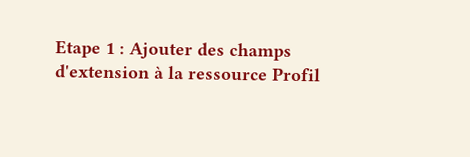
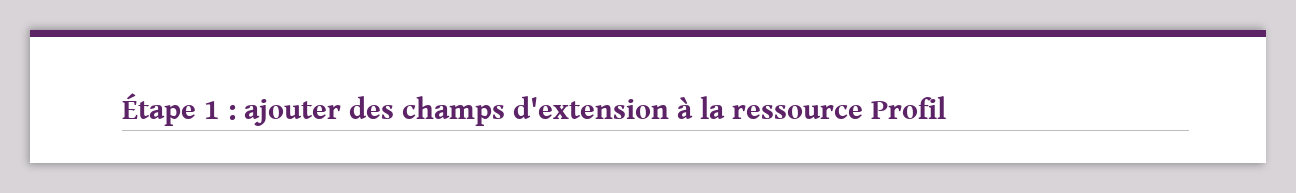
[55,40,101,58] Etape -> [122,93,196,126] Étape
[129,42,193,60] Ajouter -> [244,99,341,126] ajouter

